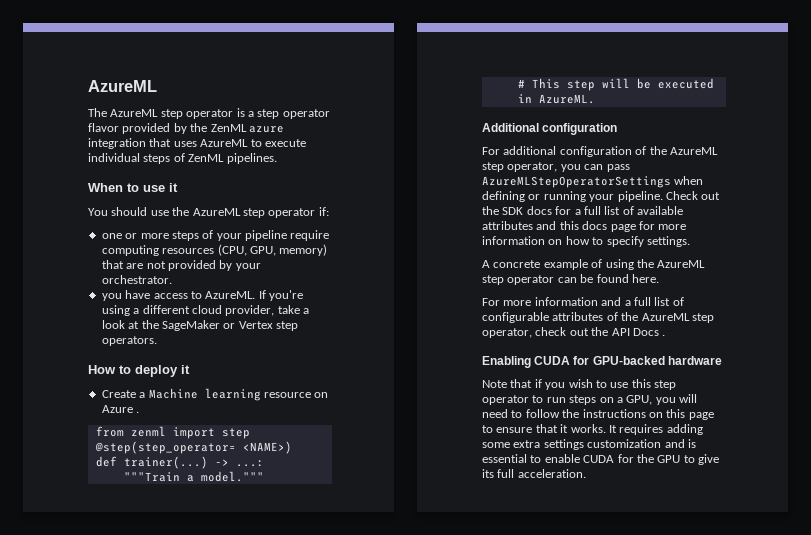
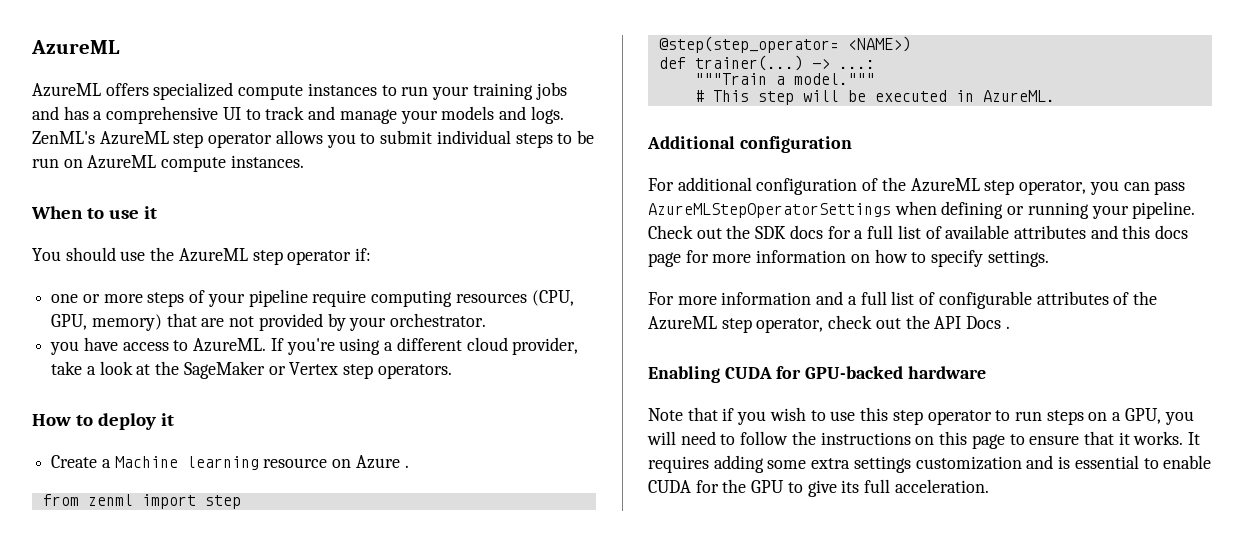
[88,108,330,119] [88,123,284,134] [88,138,306,149] [88,153,277,164] The AzureML step operator is a step operator flavor provided by the ZenML azure integration that uses AzureML to execute individual steps of ZenML pipelines. -> [32,82,567,100] [32,106,564,124] [32,130,594,148] [32,155,304,172] AzureML offers specialized compute instances to run your training jobs and has a comprehensive UI to track and manage your models and logs. ZenML's AzureML step operator allows you to submit individual steps to be run on AzureML compute instances.
[482,259,706,270] [482,274,659,285] // A concrete example of using the AzureML step operator can be found here. -> (1049, 258) none

